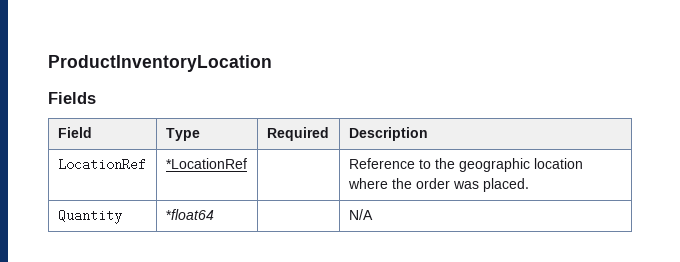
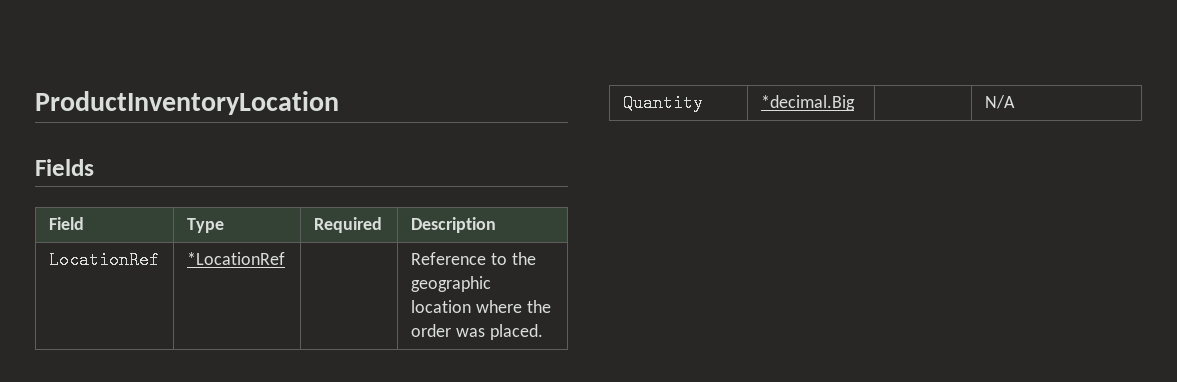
[165,209,214,220] *float64 -> [760,95,855,111] *decimal.Big

